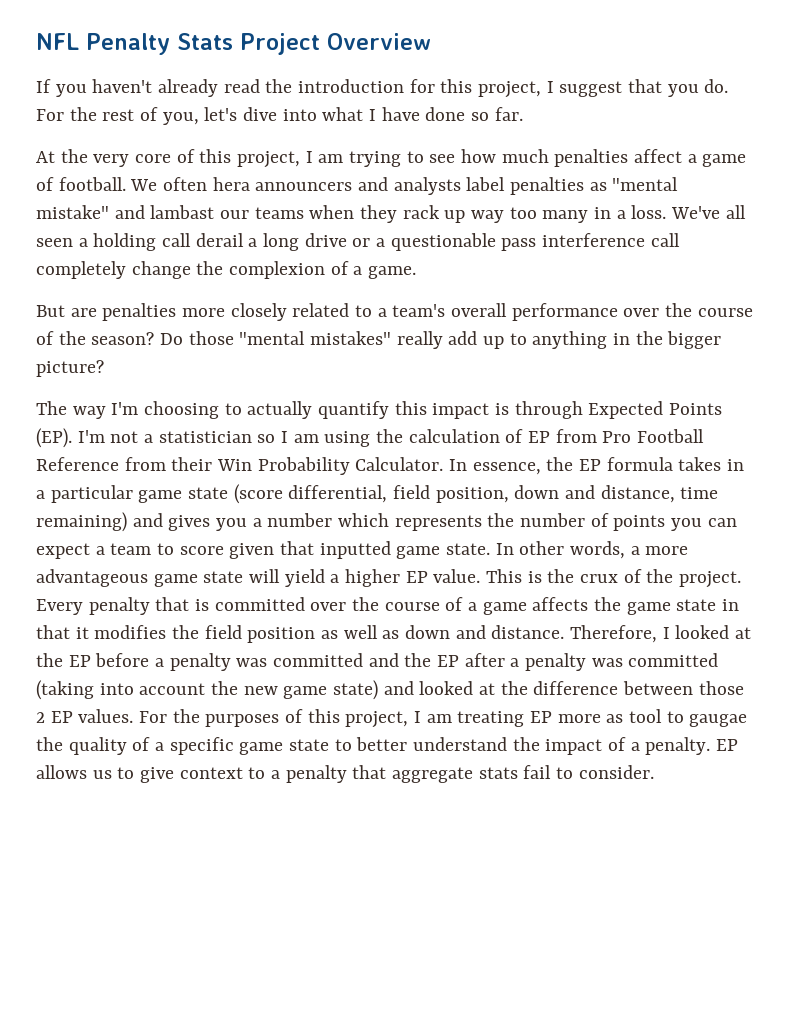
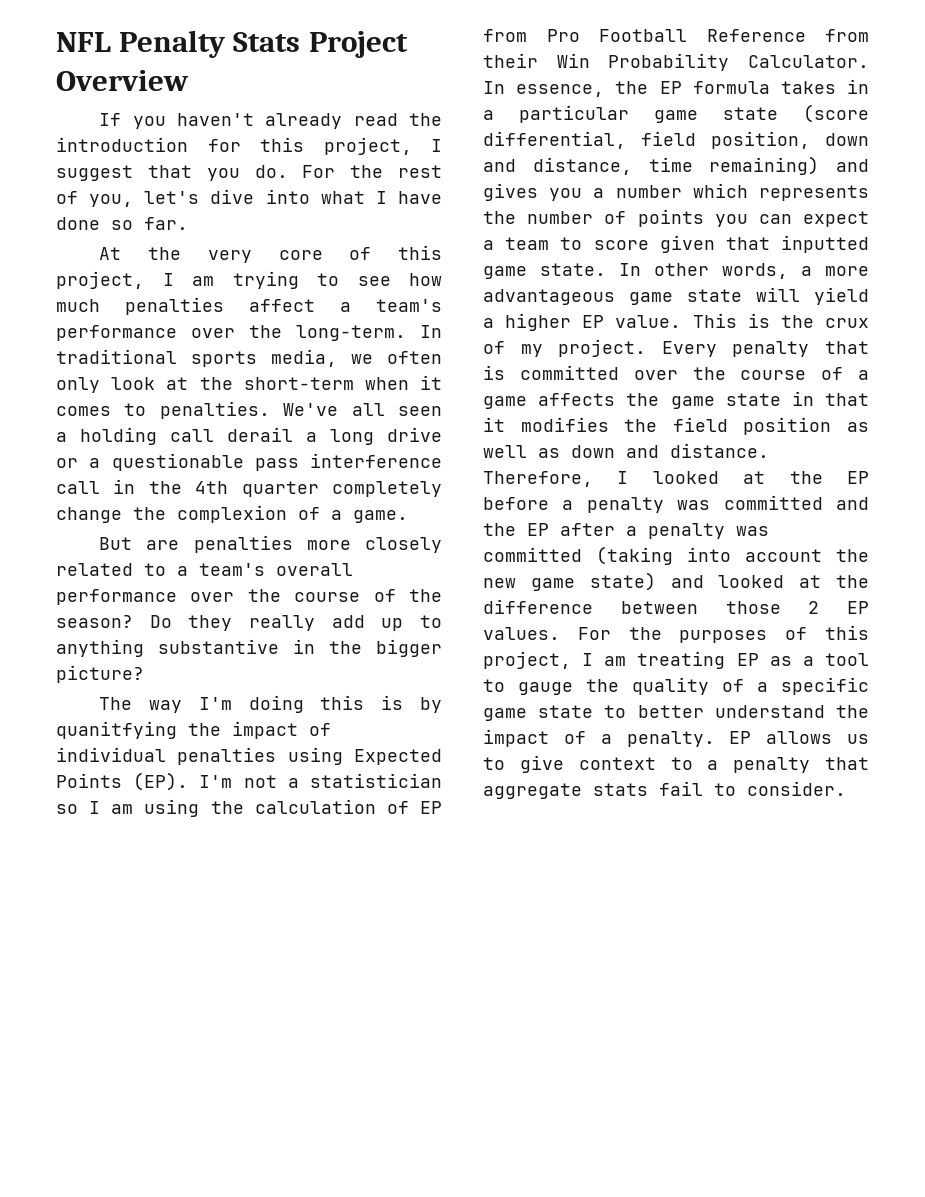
[702,154,747,167] [36,177,679,195] [36,205,667,223] game of football. We often hera announcers and analysts label penalties as "mental mistake" and lambast our teams when they rack up way too many in a loss. -> [376,299,442,312] [56,325,442,341] [56,349,442,367] [56,375,442,393] [56,401,270,419] team's performance over the long-term. In traditional sports media, we often only look at the short-term when it comes to penalties.
(680, 240) none -> [113,479,319,497] in the 4th quarter
[188,331,392,345] those "mental mistakes" -> [188,615,233,631] they
(608, 340) none -> [158,639,279,654] substantive
[144,401,583,419] choosing to actually quantify this impact is through -> [248,695,442,713] [56,721,331,739] [56,747,343,765] doing this is by quanitfying the impact of individual penalties using
[646,569,674,583] the -> [520,344,543,357] my
[557,714,624,723] more as -> [769,656,814,666] as a
[689,714,748,727] gaugae -> [518,682,573,695] gauge

